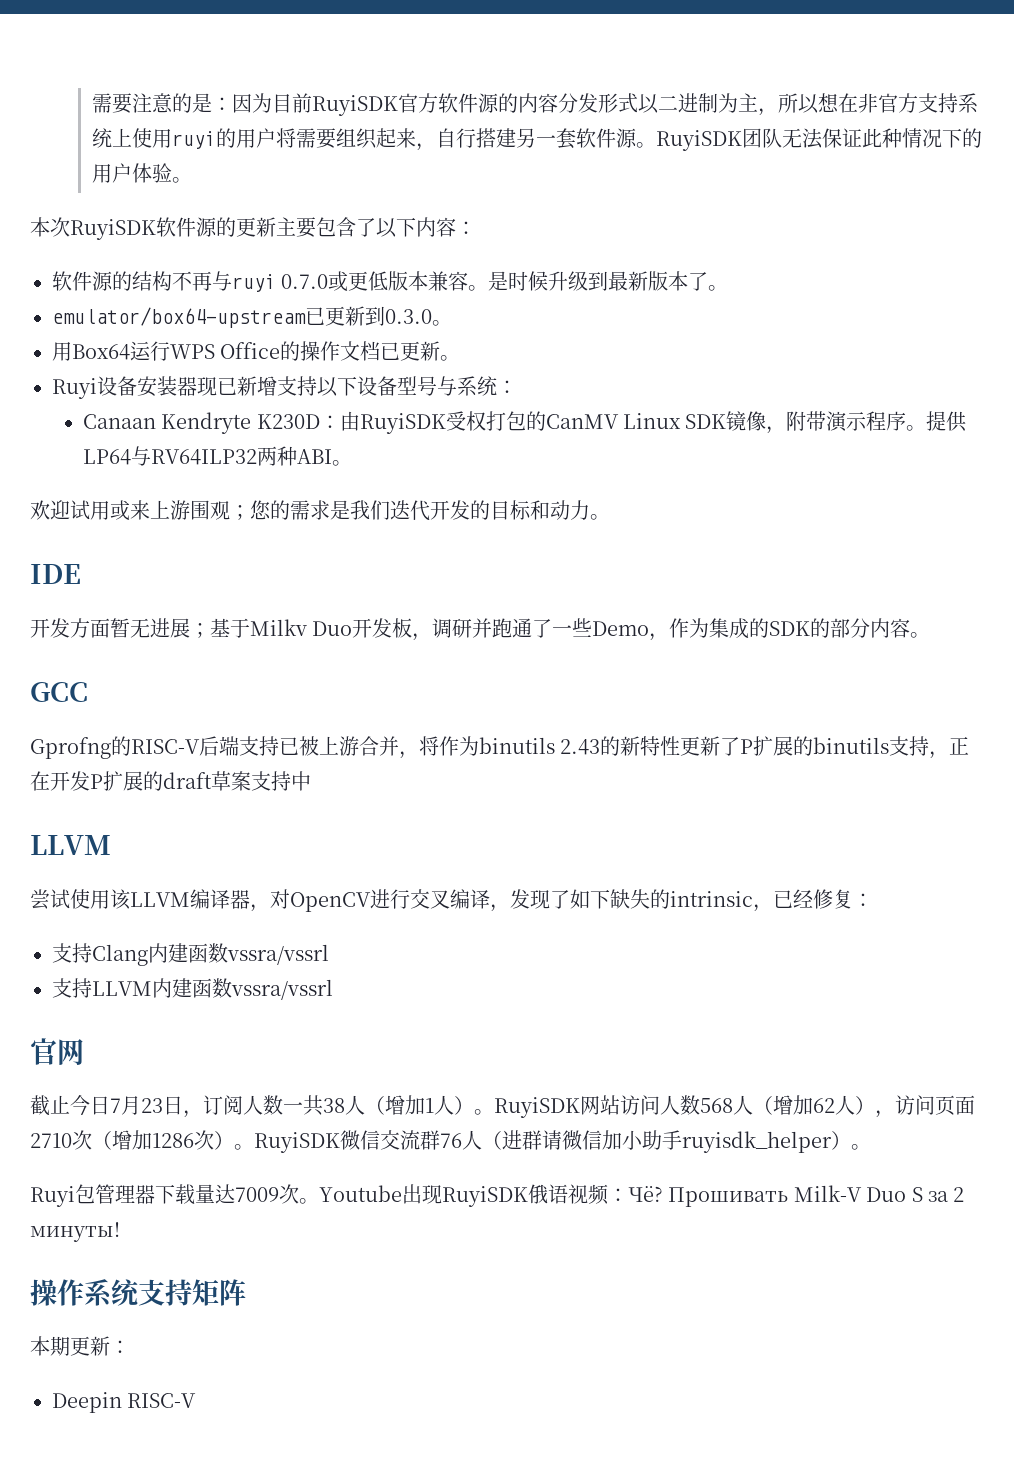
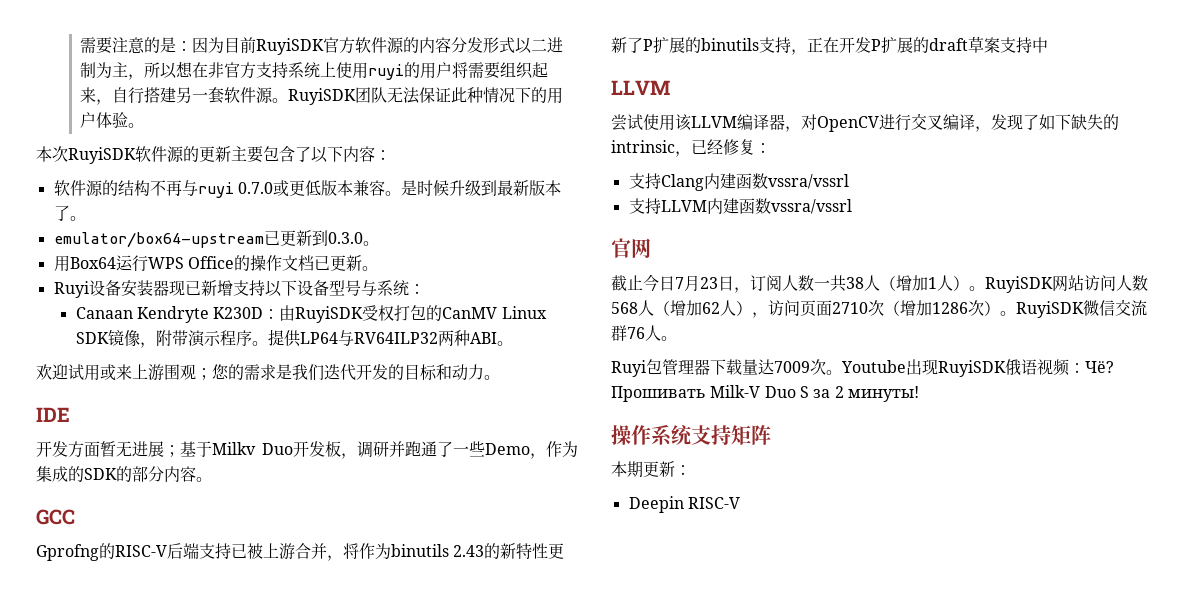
[482,1130,851,1153] （进群请微信加小助手ruyisdk_helper） -> (661, 333) none

